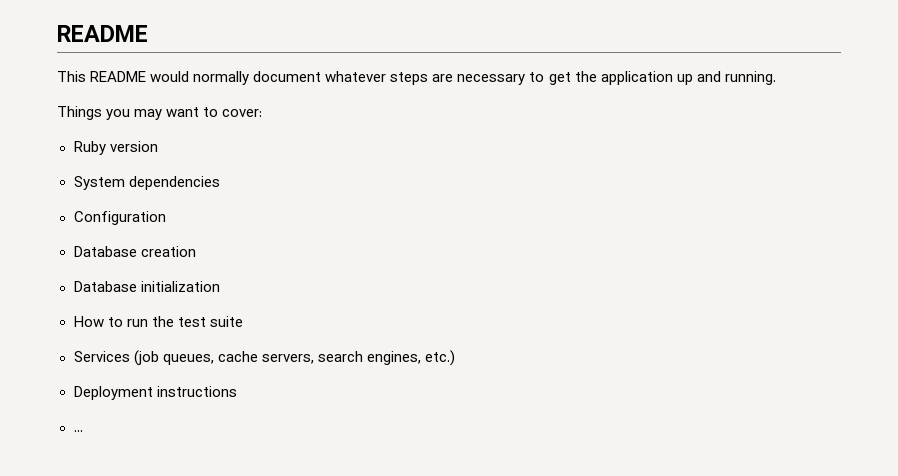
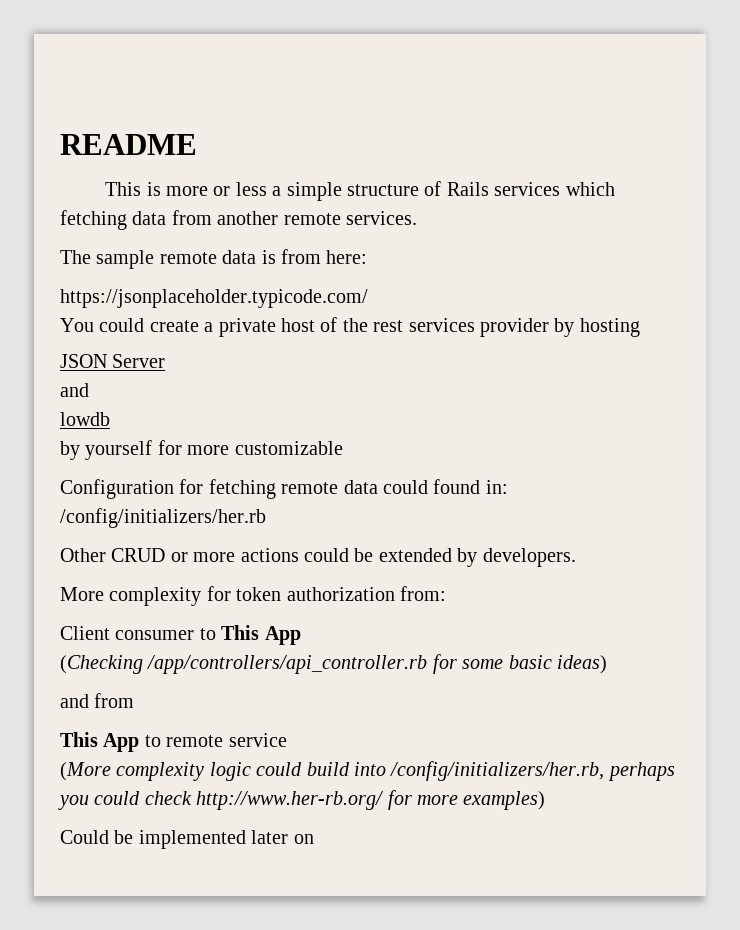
[90,71,776,85] [57,106,263,120] [73,141,158,155] [73,176,220,190] [73,211,166,225] [73,246,196,257] [73,281,220,292] [73,316,243,327] [73,350,455,366] [73,386,237,400] [73,430,83,432] README would normally document whatever steps are necessary to get the application up and running. // Things you may want to cover: // Ruby version // System dependencies // Configuration // Database creation // Database initialization // How to run the test suite // Services (job queues, cache servers, search engines, etc.) // Deployment instructions // ... -> [146,181,615,201] [60,210,417,230] [60,249,368,269] [60,289,368,308] [60,317,640,337] [60,354,166,368] [60,383,89,397] [60,412,110,426] [60,440,343,460] [60,479,508,499] [60,508,266,528] [60,548,576,567] [60,586,446,606] [60,625,301,645] [60,654,607,674] [60,693,135,708] [60,732,287,752] [60,761,675,781] [58,790,546,810] [60,830,314,849] is more or less a simple structure of Rails services which fetching data from another remote services. // The sample remote data is from here: // https://jsonplaceholder.typicode.com/ // You could create a private host of the rest services provider by hosting // JSON Server // and // lowdb // by yourself for more customizable // Configuration for fetching remote data could found in: /config/initializers/her.rb // Other CRUD or more actions could be extended by developers. // More complexity for token authorization from: // Client consumer to This App // (Checking /app/controllers/api_controller.rb for some basic ideas) // and from // This App to remote service // (More complexity logic could build into /config/initializers/her.rb, perhaps you could check http://www.her-rb.org/ for more examples) // Could be implemented later on

